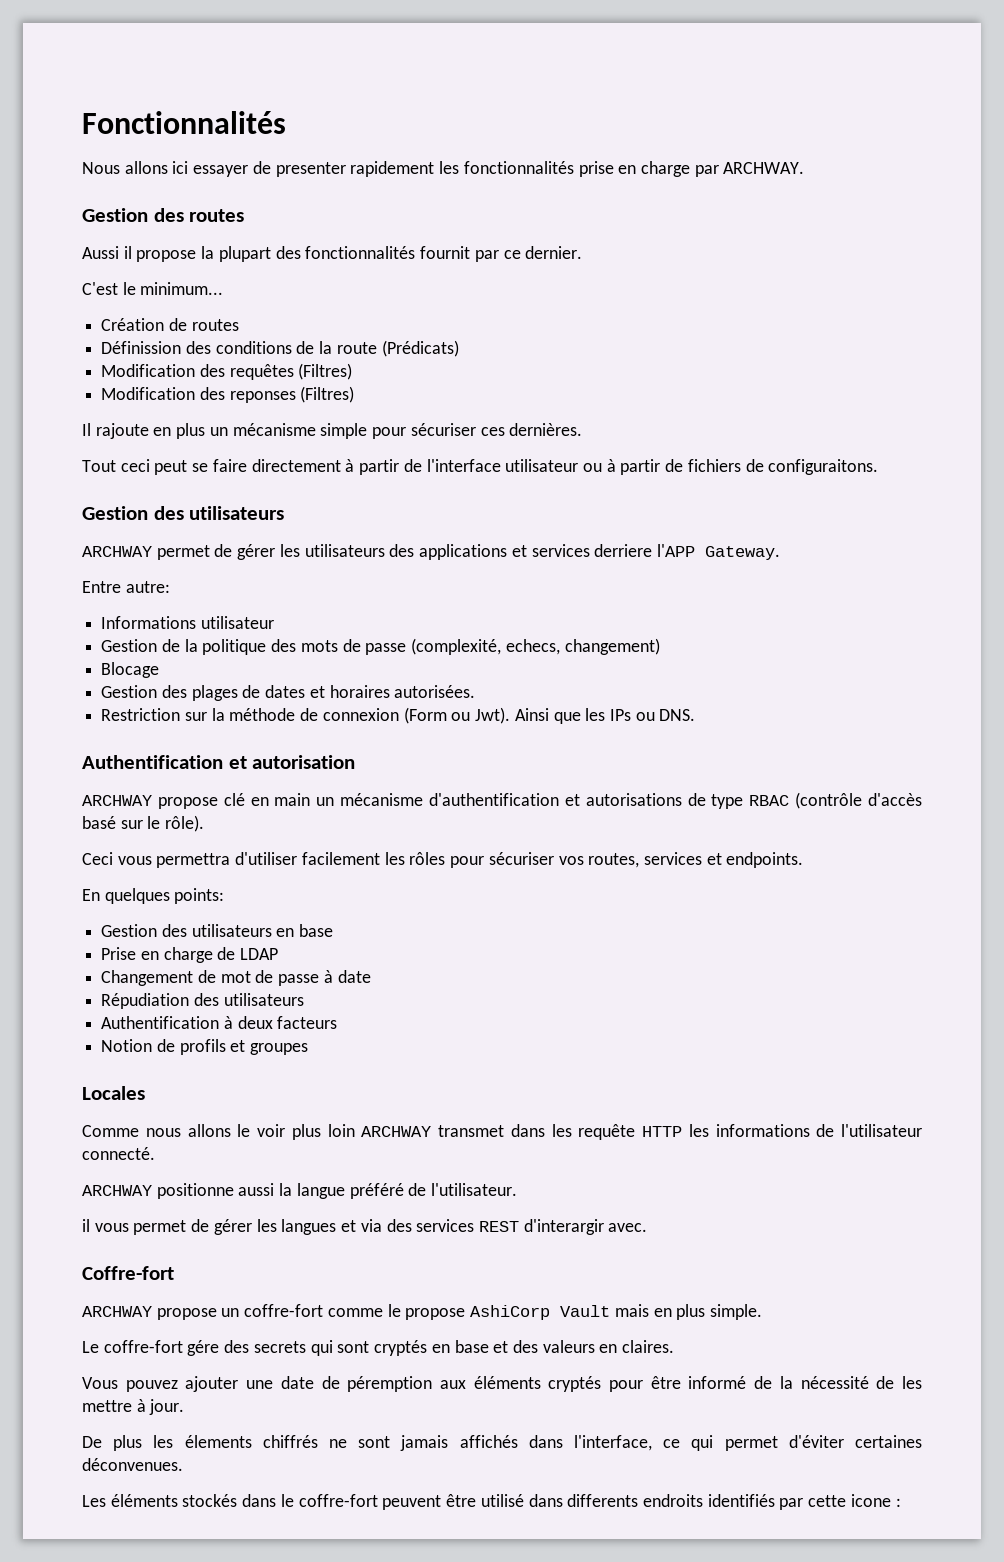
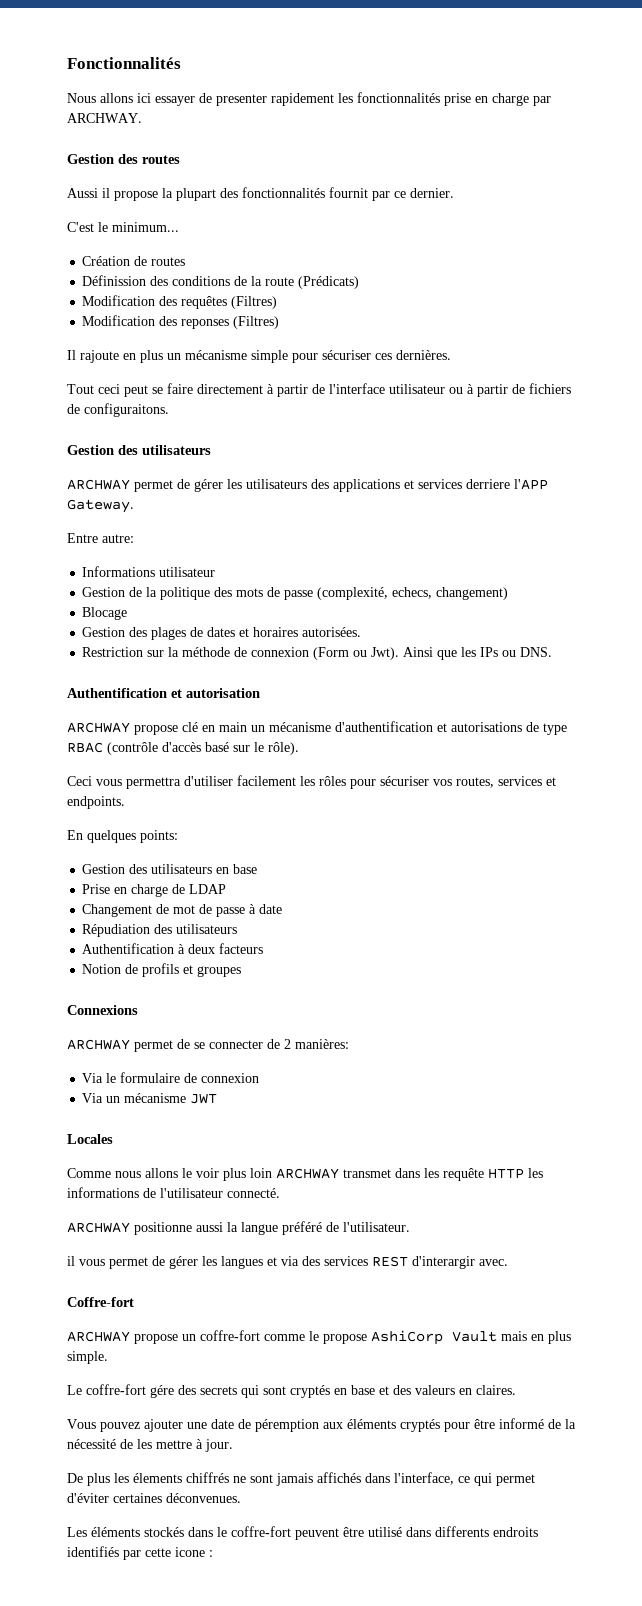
(309, 1049) none -> [67,1005,138,1015] [67,1039,349,1052] [82,1072,260,1083] [82,1093,218,1104] // Connexions // ARCHWAY permet de se connecter de 2 manières: // Via le formulaire de connexion // Via un mécanisme JWT

